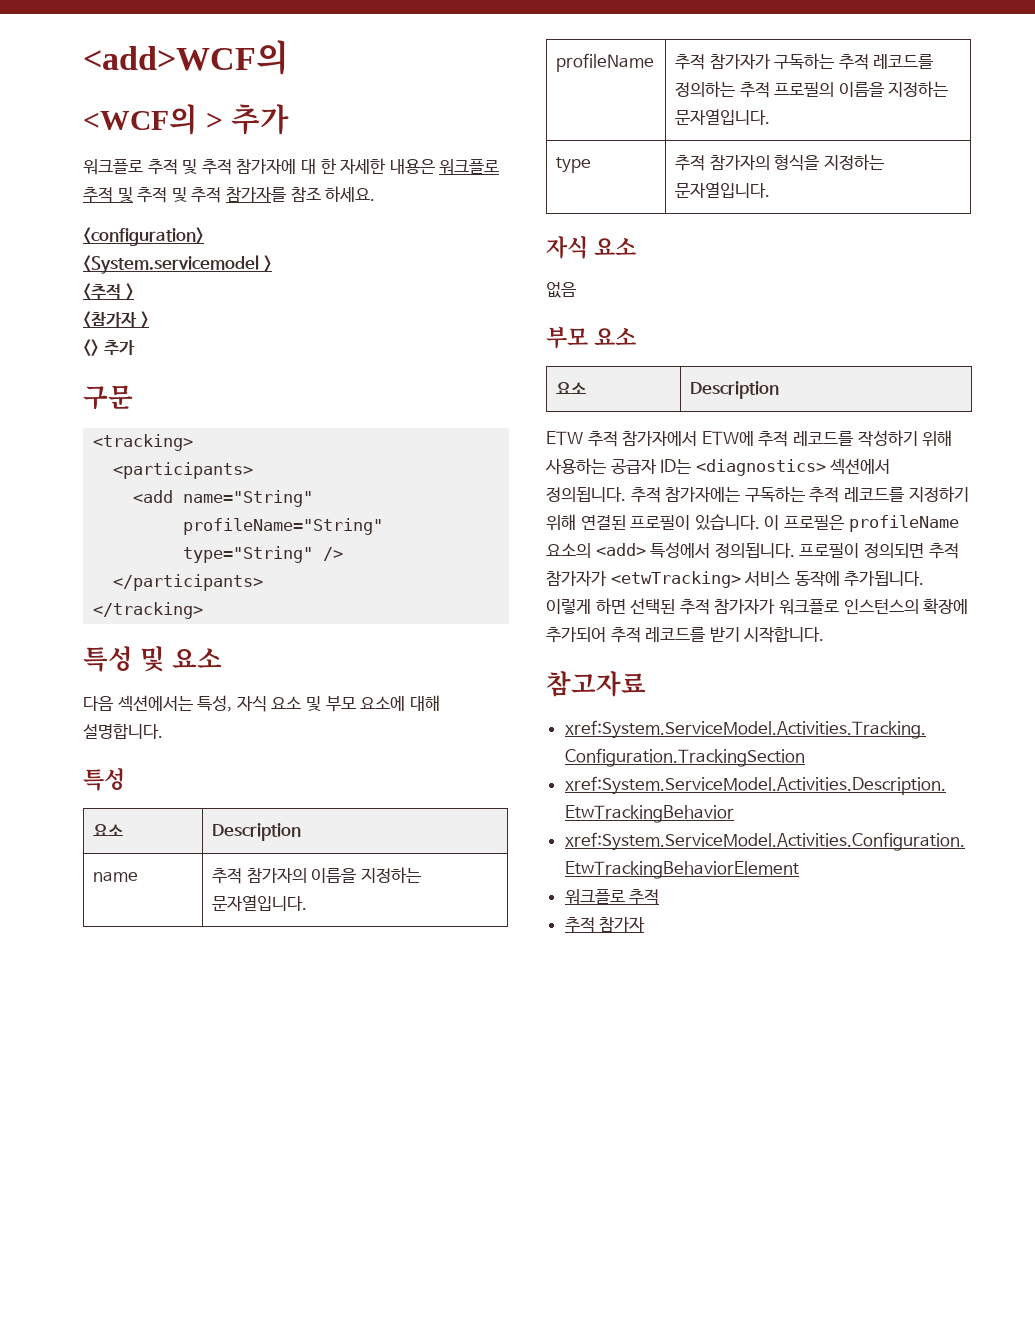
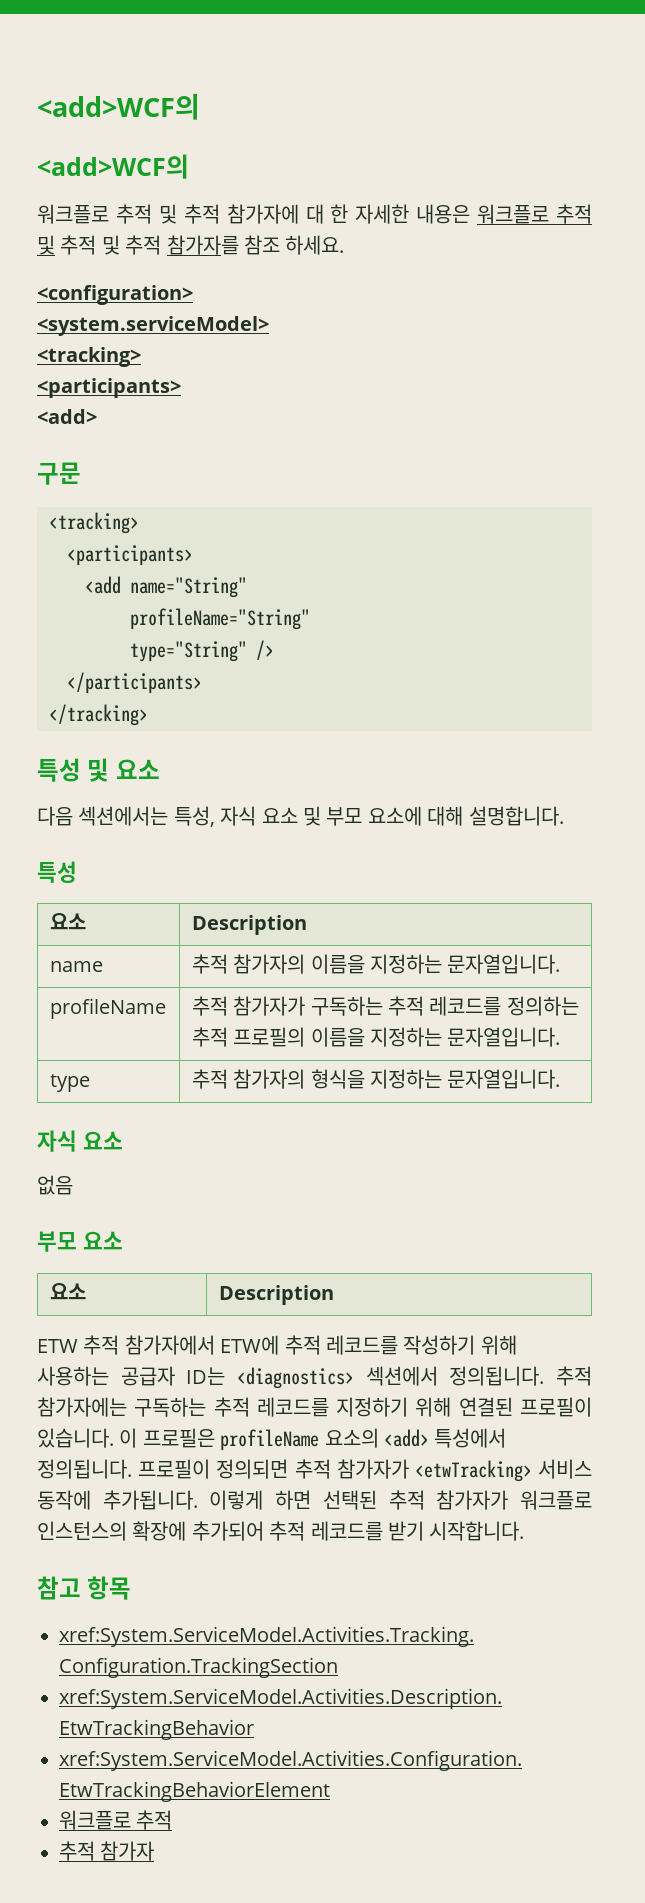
[83,40,289,75] [83,104,289,135] <add>WCF의 // <WCF의 > 추가 -> [37,93,200,120] [37,154,189,179] <add>WCF의 // <add>WCF의
[83,255,272,274] [83,283,134,300] [83,311,149,328] [83,339,135,356] <System.servicemodel > // <추적 > // <참가자 > // <> 추가 -> [37,316,269,336] [37,347,141,367] [37,378,181,398] [37,409,97,424] <system.serviceModel> // <tracking> // <participants> // <add>
[546,671,646,697] 참고자료 -> [37,1576,132,1600] 참고 항목

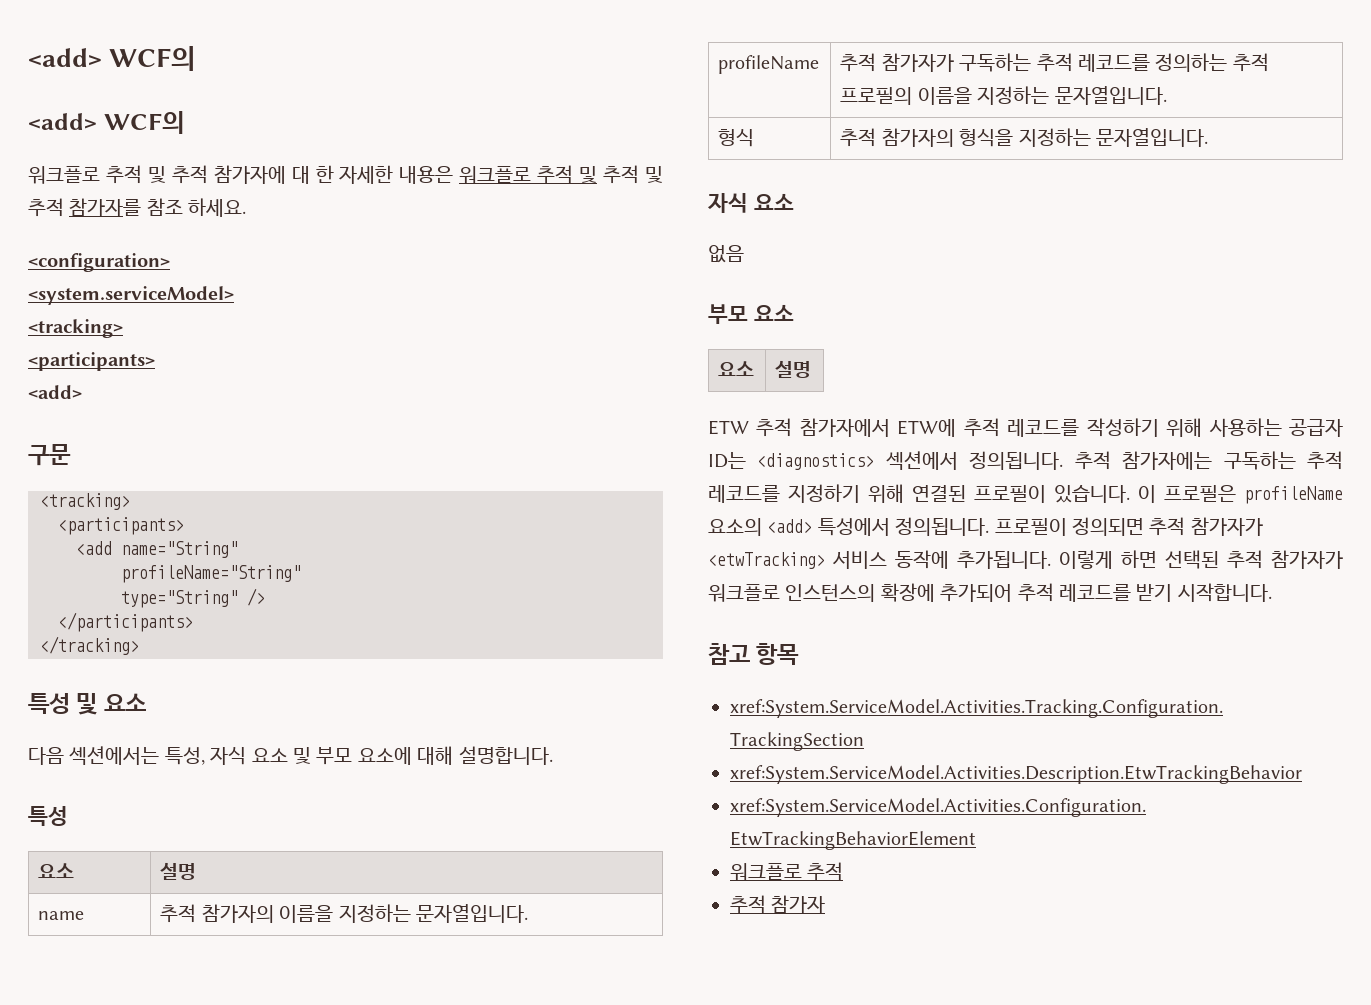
[37,93,200,120] [37,154,189,179] <add>WCF의 // <add>WCF의 -> [28,46,196,71] [28,111,184,134] <add> WCF의 // <add> WCF의
[191,915,307,935] Description -> [160,862,197,880] 설명
[49,1074,90,1092] type -> [718,129,755,147] 형식
[218,1285,334,1305] Description -> [775,360,812,378] 설명

